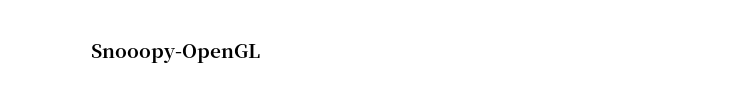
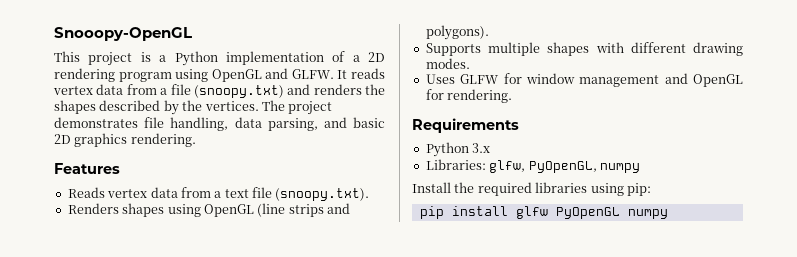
(260, 53) none -> [54,51,385,66] [54,68,385,82] [53,84,385,98] [54,100,333,115] [54,117,385,131] [54,133,196,147] [54,163,120,174] [67,187,370,201] [67,203,350,217] [425,25,489,40] [425,42,743,56] [425,58,470,69] [425,73,743,87] [425,89,513,103] [412,118,519,133] [425,142,491,157] [425,159,640,173] [412,182,651,196] [419,206,668,219] // This project is a Python implementation of a 2D rendering program using OpenGL and GLFW. It reads vertex data from a file (snoopy.txt) and renders the shapes described by the vertices. The project demonstrates file handling, data parsing, and basic 2D graphics rendering. // Features // Reads vertex data from a text file (snoopy.txt). // Renders shapes using OpenGL (line strips and polygons). // Supports multiple shapes with different drawing modes. // Uses GLFW for window management and OpenGL for rendering. // Requirements // Python 3.x // Libraries: glfw, PyOpenGL, numpy // Install the required libraries using pip: // pip install glfw PyOpenGL numpy

